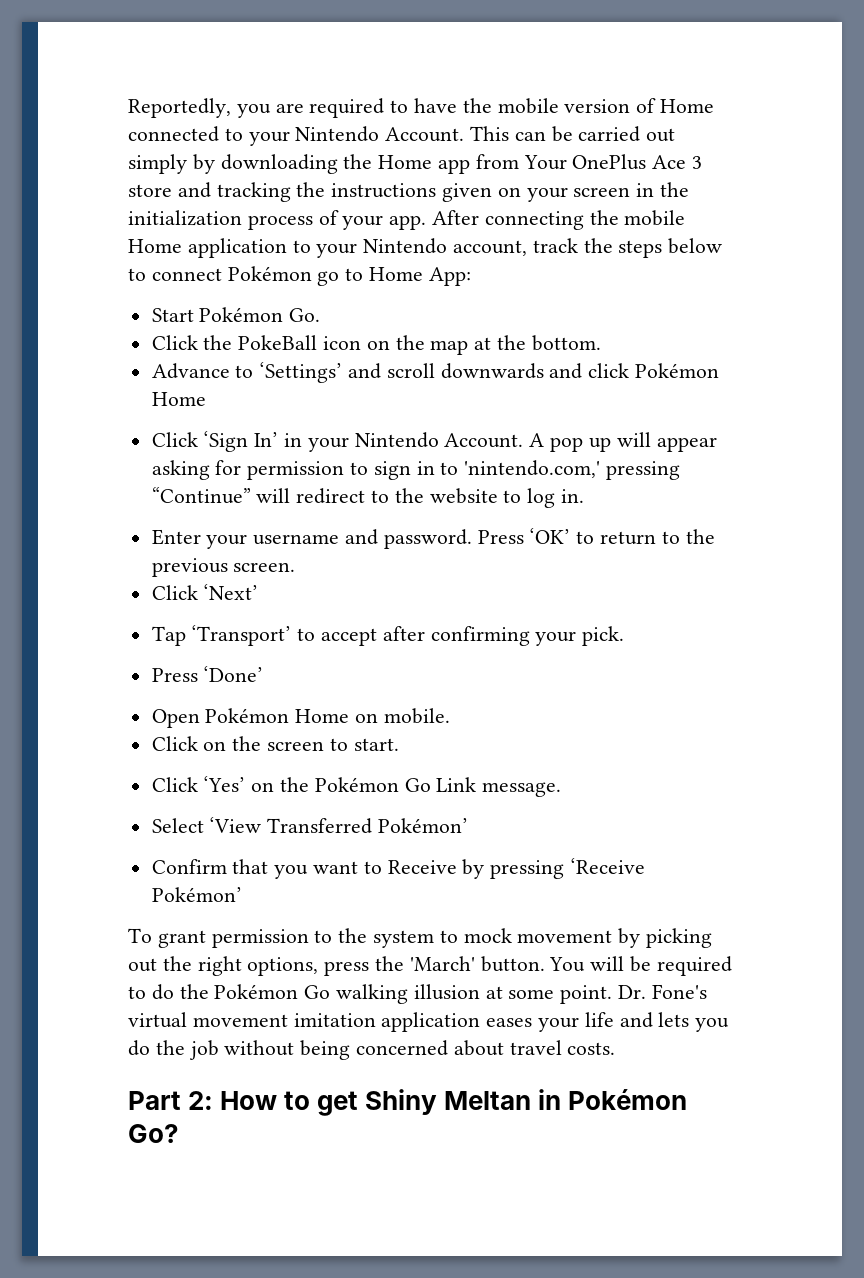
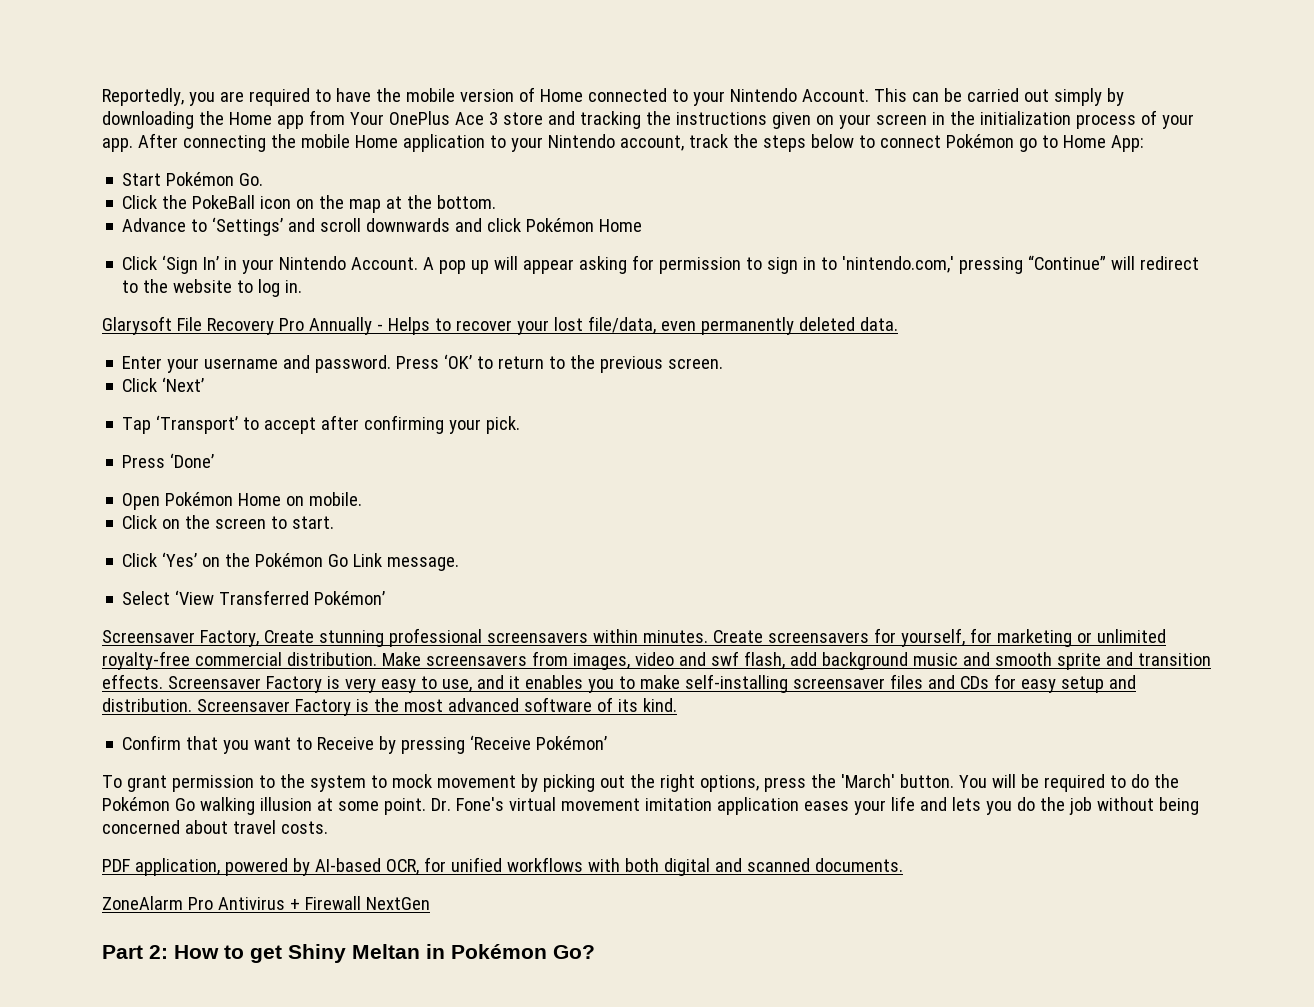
(585, 496) none -> [102,316,898,335] // Glarysoft File Recovery Pro Annually - Helps to recover your lost file/data, even permanently deleted data.
(469, 825) none -> [102,628,1166,647] [102,651,1211,670] [102,674,1136,693] [102,697,677,716] // Screensaver Factory, Create stunning professional screensavers within minutes. Create screensavers for yourself, for marketing or unlimited royalty-free commercial distribution. Make screensavers from images, video and swf flash, add background music and smooth sprite and transition effects. Screensaver Factory is very easy to use, and it enables you to make self-installing screensaver files and CDs for easy setup and distribution. Screensaver Factory is the most advanced software of its kind.
(616, 1048) none -> [102,857,903,876] [102,896,430,910] // PDF application, powered by AI-based OCR, for unified workflows with both digital and scanned documents. // ZoneAlarm Pro Antivirus + Firewall NextGen

